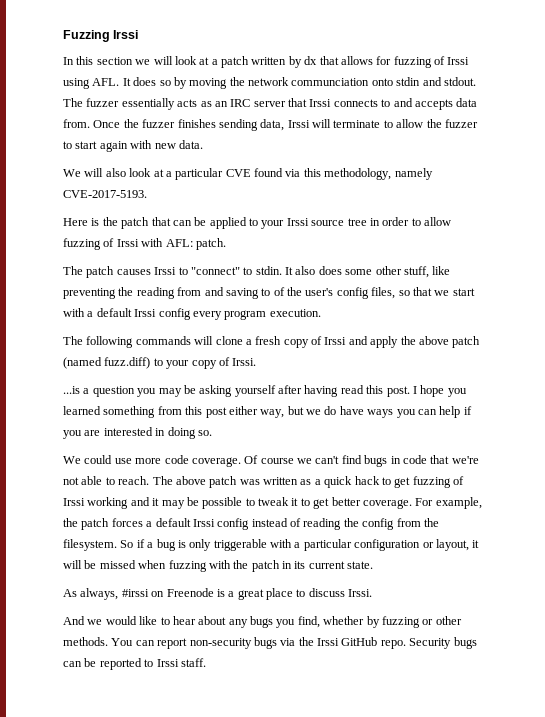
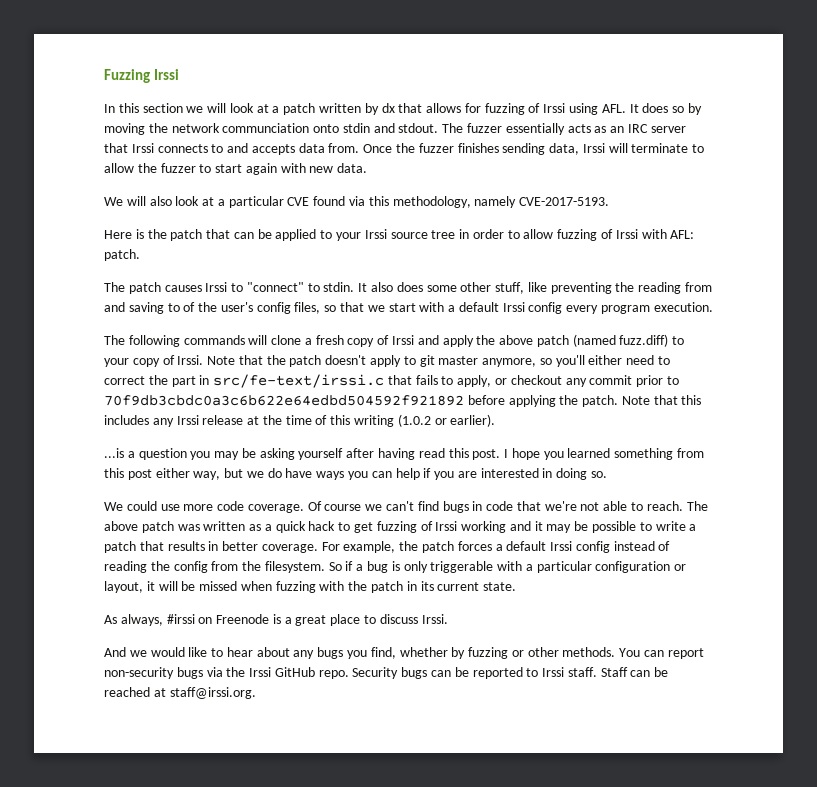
(257, 362) none -> [207,355,671,367] [104,374,679,388] [104,395,702,407] [104,414,496,427] Note that the patch doesn't apply to git master anymore, so you'll either need to correct the part in src/fe-text/irssi.c that fails to apply, or checkout any commit prior to 70f9db3cbdc0a3c6b622e64edbd504592f921892 before applying the patch. Note that this includes any Irssi release at the time of this writing (1.0.2 or earlier).
[258,497,330,509] tweak it to get -> [655,521,697,531] [104,541,219,553] write a patch that results in
(206, 662) none -> [600,667,669,677] [104,687,256,699] Staff can be reached at staff@irssi.org.

